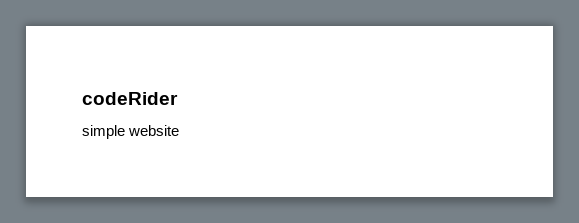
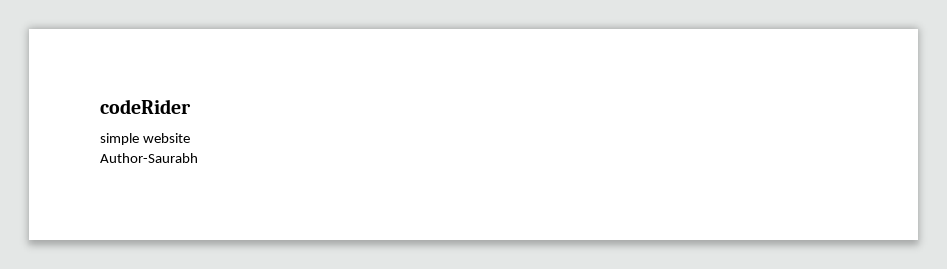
(180, 130) none -> [100,153,198,163] // Author-Saurabh

